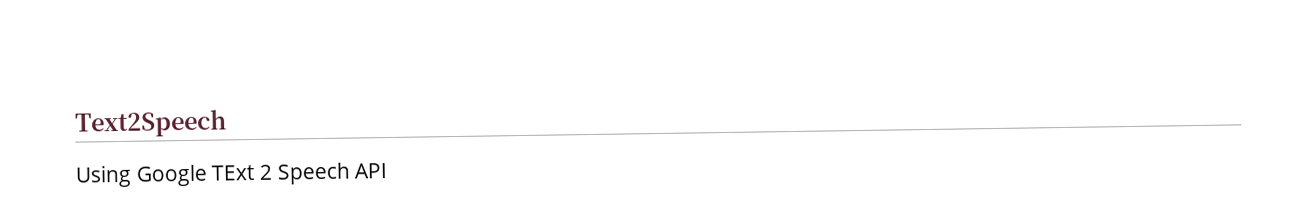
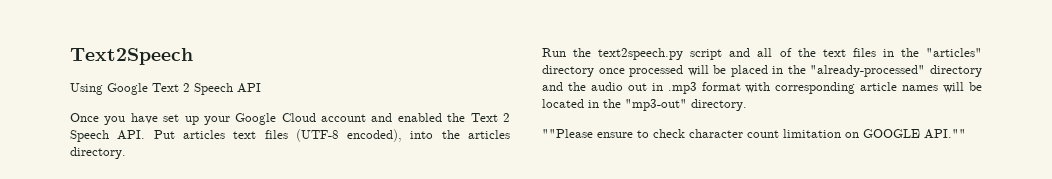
[211,164,255,181] TExt -> [152,83,179,92] Text
(388, 171) none -> [70,113,510,125] [70,129,511,142] [70,147,126,159] [542,48,982,60] [542,65,982,77] [542,82,983,94] [542,99,747,111] [542,129,966,139] // Once you have set up your Google Cloud account and enabled the Text 2 Speech API. Put articles text files (UTF-8 encoded), into the articles directory. // Run the text2speech.py script and all of the text files in the "articles" directory once processed will be placed in the "already-processed" directory and the audio out in .mp3 format with corresponding article names will be located in the "mp3-out" directory. // ""Please ensure to check character count limitation on GOOGLE API.""

